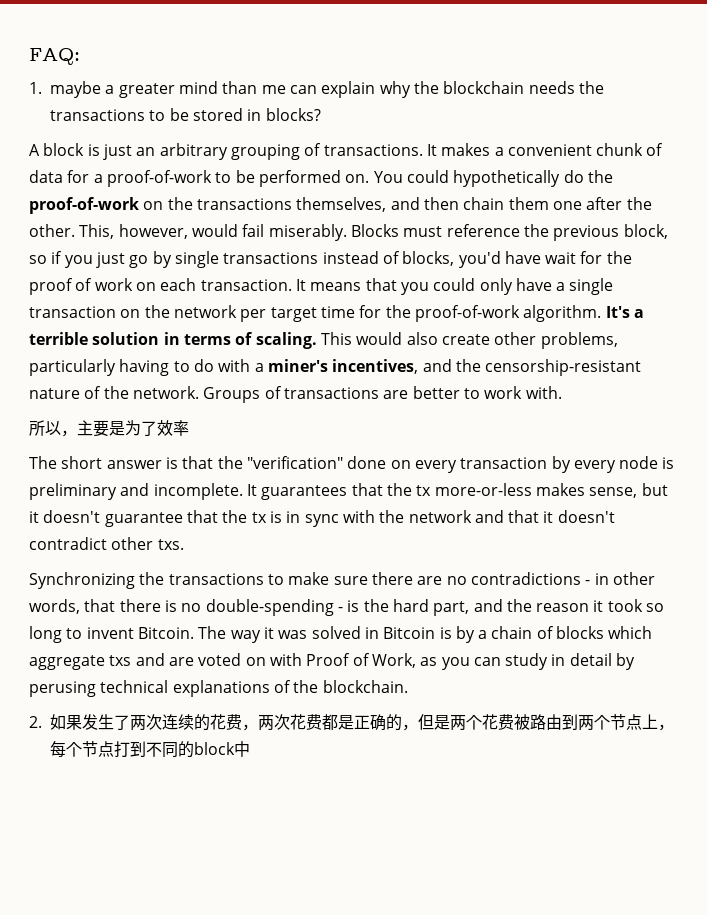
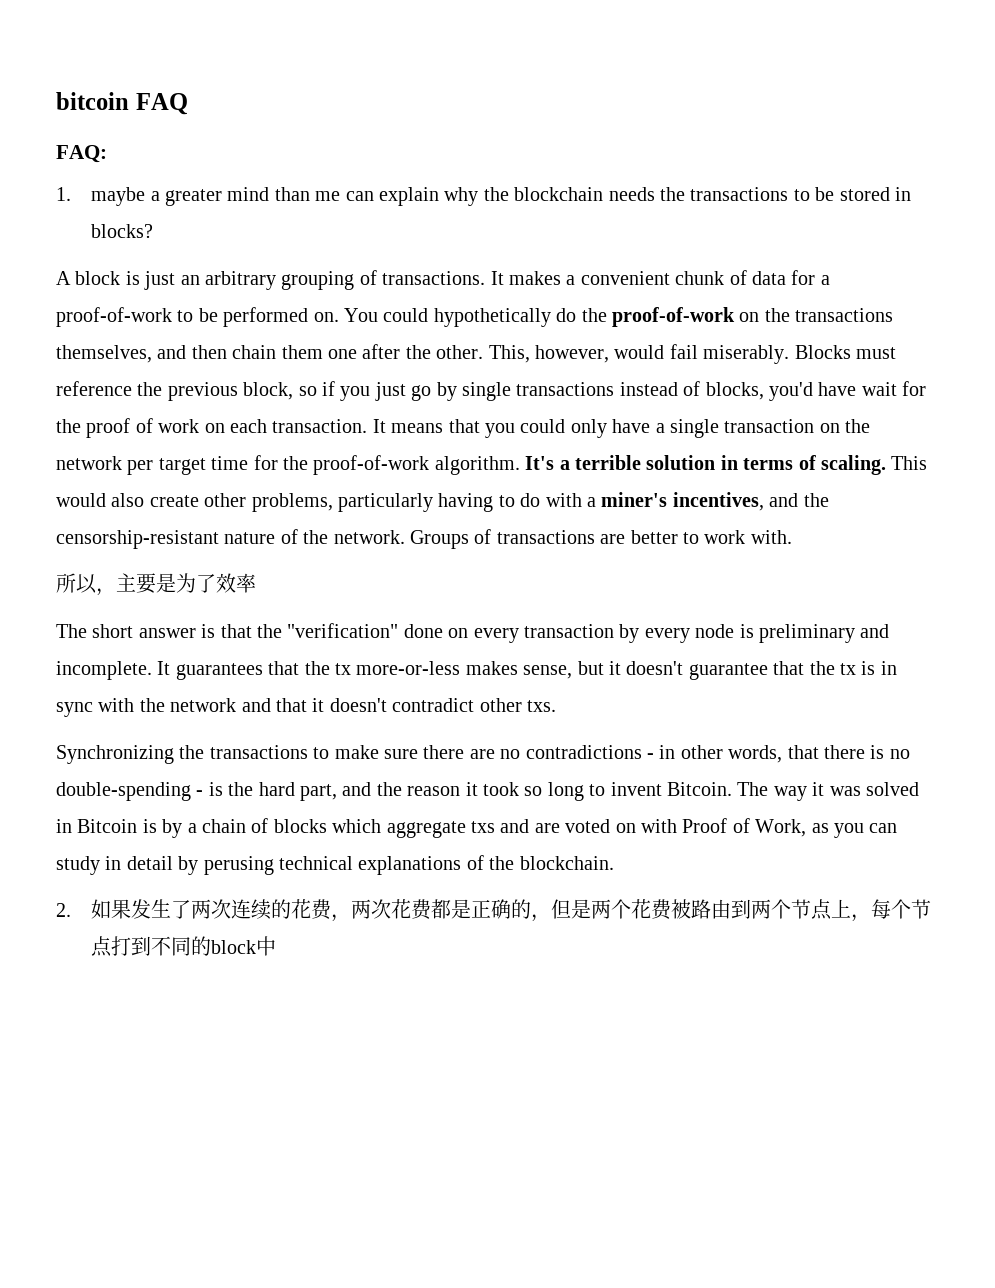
(29, 56) none -> [56,92,188,115] bitcoin FAQ //

